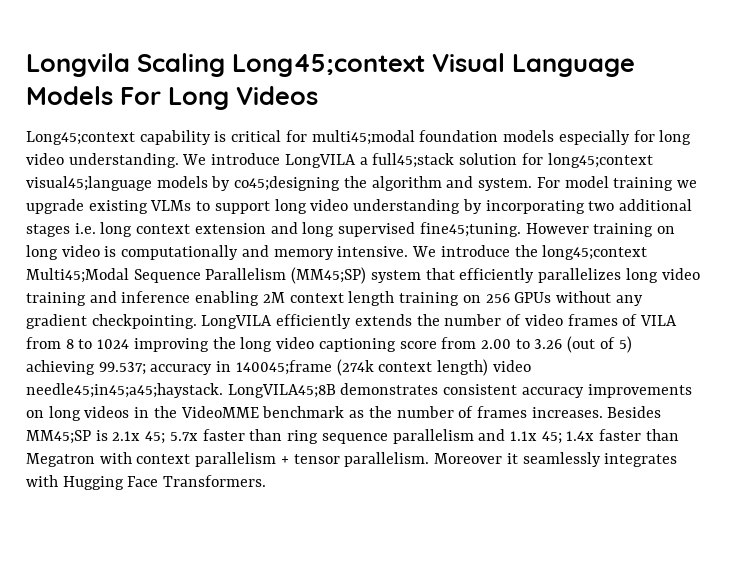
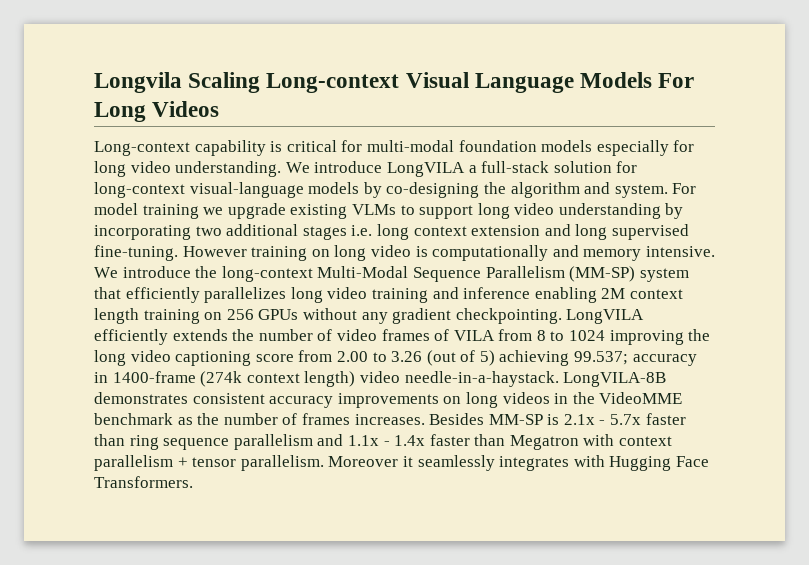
[232,54,425,77] Long45;context -> [266,73,400,93] Long-context
[26,131,135,145] Long45;context -> [94,141,190,156] Long-context
[311,130,415,145] multi45;modal -> [366,140,454,152] multi-modal
[372,153,455,168] full45;stack -> [481,161,550,173] full-stack
[547,153,653,168] [26,176,152,191] long45;context visual45;language -> [94,182,304,198] long-context visual-language
[234,176,341,191] co45;designing -> [386,182,480,198] co-designing
[419,222,521,237] fine45;tuning. -> [94,245,178,261] fine-tuning.
[542,245,648,260] [26,268,129,283] long45;context Multi45;Modal -> [221,266,409,282] long-context Multi-Modal
[291,267,367,284] (MM45;SP) -> [569,266,636,282] (MM-SP)
[235,360,332,375] 140045;frame -> [112,371,196,383] 1400-frame
[26,383,336,398] needle45;in45;a45;haystack. LongVILA45;8B -> [404,371,667,387] needle-in-a-haystack. LongVILA-8B
[26,430,91,444] MM45;SP -> [488,414,543,425] MM-SP
[145,431,166,444] 45; -> [599,420,606,425] -
[541,431,562,444] 45; -> [383,441,390,446] -

